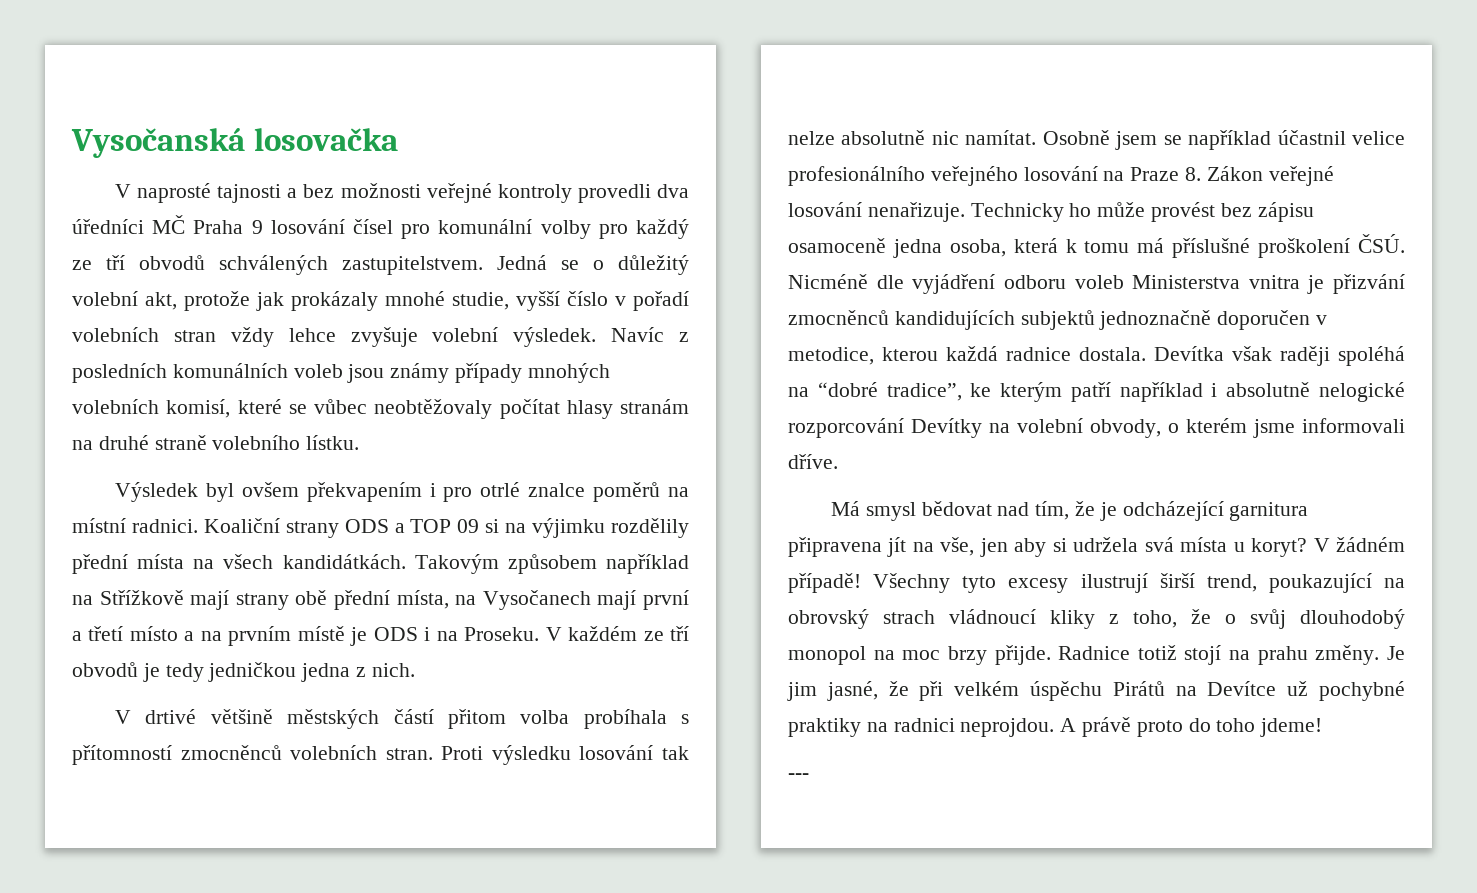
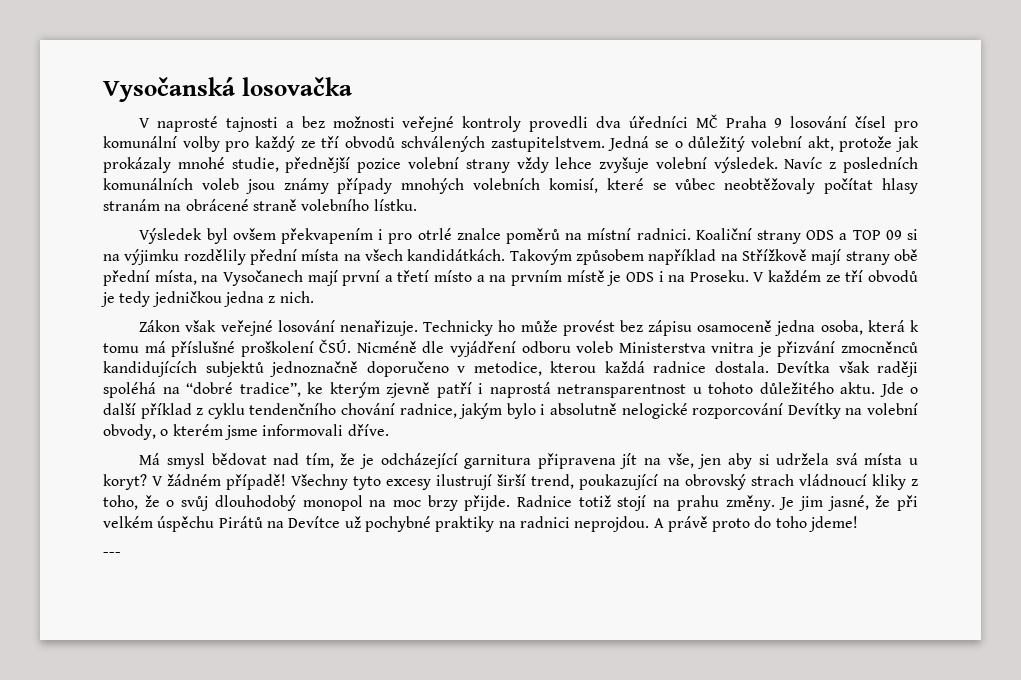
[516,291,689,311] [72,327,216,342] vyšší číslo v pořadí volebních stran -> [285,157,510,173] přednější pozice volební strany
[98,435,149,450] druhé -> [185,199,249,211] obrácené
[114,709,690,729] [72,745,689,765] [788,130,1405,150] [788,166,1263,186] V drtivé většině městských částí přitom volba probíhala s přítomností zmocněnců volebních stran. Proti výsledku losování tak nelze absolutně nic namítat. Osobně jsem se například účastnil velice profesionálního veřejného losování na Praze 8. Zákon -> [139,320,217,332] Zákon však
[1217,310,1311,330] doporučen -> [366,361,449,377] doporučeno
[1070,382,1203,402] patří například -> [386,382,918,398] [103,403,536,419] zjevně patří i naprostá netransparentnost u tohoto důležitého aktu. Jde o další příklad z cyklu tendenčního chování radnice, jakým bylo

